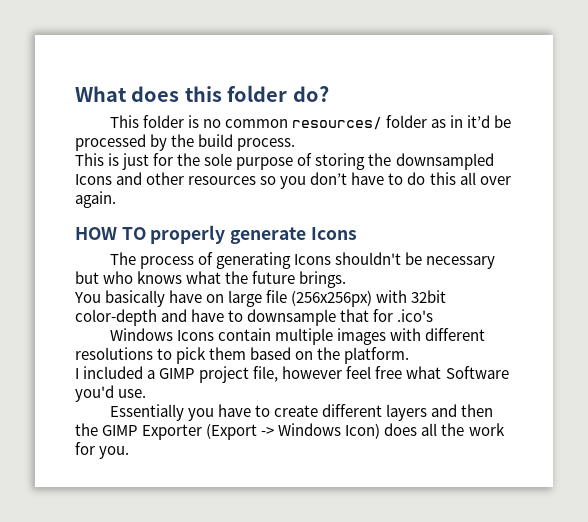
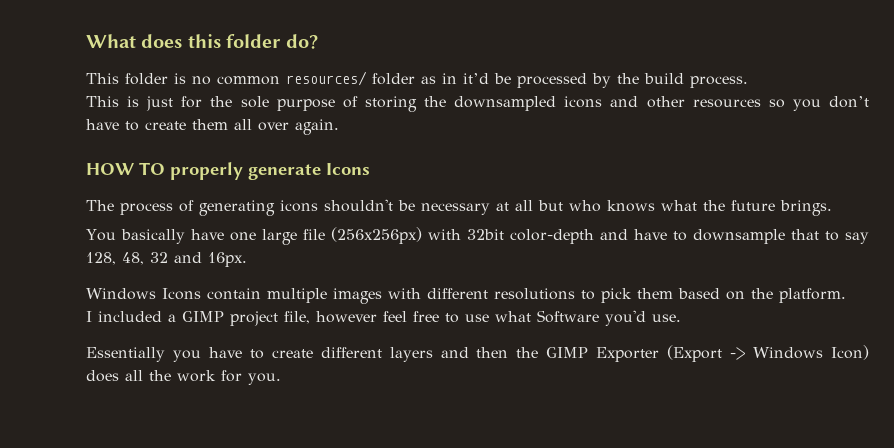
[75,174,112,185] Icons -> [564,96,603,108] icons
[407,172,456,185] do this -> [145,119,228,130] create them
[293,254,331,265] Icons -> [280,200,318,212] icons
(496, 262) none -> [496,200,533,211] at all
[206,294,225,303] on -> [229,232,256,241] one
[373,309,434,322] for .ico's -> [824,231,869,244] [86,252,247,267] to say 128, 48, 32 and 16px.
(403, 372) none -> [445,313,489,323] to use

